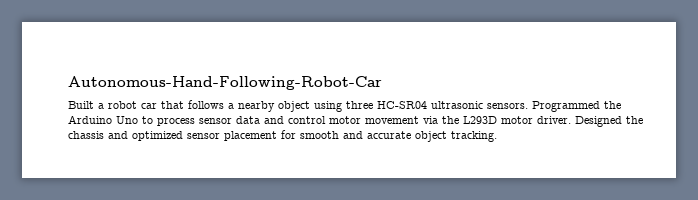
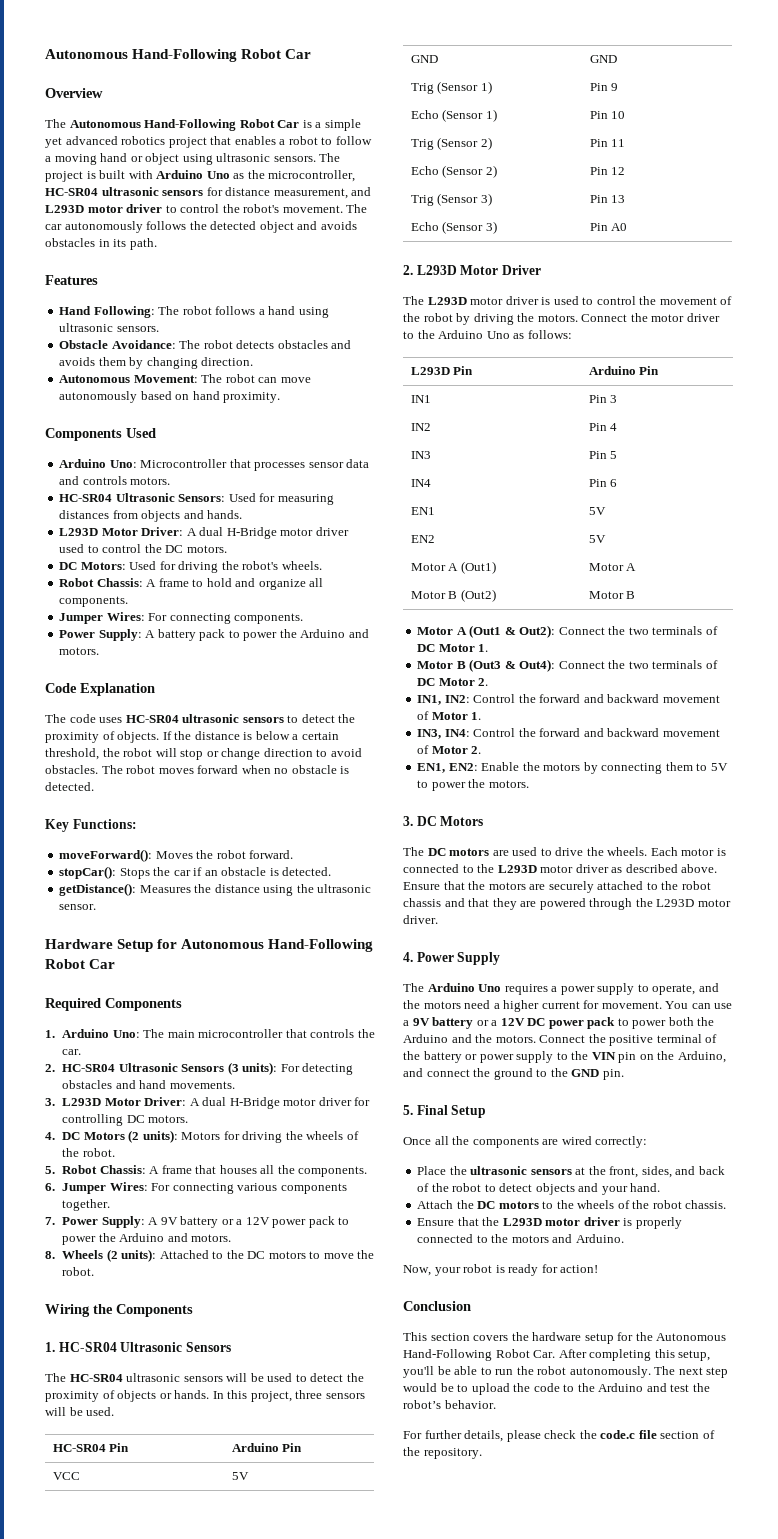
[68,76,382,90] [68,100,621,112] [68,115,643,127] [68,130,497,142] Autonomous-Hand-Following-Robot-Car // Built a robot car that follows a nearby object using three HC-SR04 ultrasonic sensors. Programmed the Arduino Uno to process sensor data and control motor movement via the L293D motor driver. Designed the chassis and optimized sensor placement for smooth and accurate object tracking. -> [45,49,312,62] [45,88,103,98] [45,119,361,131] [45,136,372,148] [45,153,341,165] [45,170,356,182] [45,187,372,199] [45,204,368,213] [45,221,357,233] [45,238,157,250] [45,275,98,285] [59,306,329,318] [59,323,159,332] [59,340,352,349] [59,357,254,369] [59,374,311,383] [59,391,281,403] [45,428,156,441] [59,459,370,471] [59,476,171,485] [59,493,334,505] [59,510,243,522] [59,527,349,539] [59,544,227,553] [59,561,322,573] [59,578,324,590] [59,596,129,607] [59,612,304,624] [59,629,369,641] [59,647,100,655] [45,683,155,696] [45,714,356,723] [45,731,339,743] [45,748,362,760] [45,765,350,774] [45,782,94,791] [45,819,137,832] [59,849,294,862] [59,866,332,879] [59,883,372,896] [59,904,97,910] [45,939,374,952] [45,959,116,969] [45,998,182,1011] [45,1029,375,1038] [62,1049,82,1055] [45,1062,354,1075] [62,1080,235,1089] [45,1097,371,1109] [62,1114,189,1126] [45,1130,359,1143] [62,1148,115,1157] [45,1165,368,1177] [45,1182,347,1194] [62,1199,111,1211] [45,1216,350,1228] [62,1233,232,1245] [45,1249,375,1262] [62,1267,95,1276] [45,1304,193,1317] [45,1342,231,1352] [45,1373,364,1382] [45,1390,365,1402] [45,1407,115,1416] [52,1443,130,1452] [231,1443,303,1452] [52,1472,80,1480] [231,1472,249,1480] [410,55,438,63] [589,55,617,63] [410,81,492,94] [589,83,619,91] [410,109,497,122] [589,111,626,119] [410,137,492,150] [589,139,626,147] [410,165,497,178] [589,167,626,175] [410,193,492,206] [589,195,626,203] [410,221,497,234] [589,223,628,231] [403,265,541,275] [403,296,733,305] [403,313,720,325] [403,330,572,339] [410,366,474,375] [588,366,660,375] [410,395,431,403] [588,395,618,403] [410,423,431,431] [588,423,618,431] [410,451,431,459] [588,451,618,459] [410,479,431,487] [588,479,618,487] [410,507,435,515] [588,507,606,515] [410,535,435,543] [588,535,606,543] [410,561,496,574] [588,563,637,571] [410,589,496,602] [588,591,636,599] [417,625,718,638] [417,644,489,652] [417,659,718,672] [417,678,489,686] [417,694,720,705] [417,711,482,720] [417,728,720,739] [417,745,482,754] [417,762,728,774] [417,779,529,791] [403,816,484,826] [403,847,726,856] [403,864,718,873] [403,881,711,893] [403,898,731,910] [403,915,438,924] [403,952,501,965] [403,983,719,995] [403,1000,733,1012] [403,1017,715,1029] [403,1034,718,1046] [403,1051,726,1063] [403,1068,624,1080] [403,1105,487,1118] [403,1136,648,1148] [417,1166,725,1178] [417,1183,661,1195] [417,1200,727,1209] [417,1217,682,1229] [417,1234,624,1243] [403,1264,599,1276] [403,1301,471,1311] [403,1332,727,1344] [403,1349,711,1361] [403,1366,729,1378] [403,1383,710,1395] [403,1400,496,1409] [403,1430,715,1442] [403,1447,482,1459] Autonomous Hand-Following Robot Car // Overview // The Autonomous Hand-Following Robot Car is a simple yet advanced robotics project that enables a robot to follow a moving hand or object using ultrasonic sensors. The project is built with Arduino Uno as the microcontroller, HC-SR04 ultrasonic sensors for distance measurement, and L293D motor driver to control the robot's movement. The car autonomously follows the detected object and avoids obstacles in its path. // Features // Hand Following: The robot follows a hand using ultrasonic sensors. // Obstacle Avoidance: The robot detects obstacles and avoids them by changing direction. // Autonomous Movement: The robot can move autonomously based on hand proximity. // Components Used // Arduino Uno: Microcontroller that processes sensor data and controls motors. // HC-SR04 Ultrasonic Sensors: Used for measuring distances from objects and hands. // L293D Motor Driver: A dual H-Bridge motor driver used to control the DC motors. // DC Motors: Used for driving the robot's wheels. // Robot Chassis: A frame to hold and organize all components. // Jumper Wires: For connecting components. // Power Supply: A battery pack to power the Arduino and motors. // Code Explanation // The code uses HC-SR04 ultrasonic sensors to detect the proximity of objects. If the distance is below a certain threshold, the robot will stop or change direction to avoid obstacles. The robot moves forward when no obstacle is detected. // Key Functions: // moveForward(): Moves the robot forward. // stopCar(): Stops the car if an obstacle is detected. // getDistance(): Measures the distance using the ultrasonic sensor. // Hardware Setup for Autonomous Hand-Following Robot Car // Required Components // 1. Arduino Uno: The main microcontroller that controls the car. // 2. HC-SR04 Ultrasonic Sensors (3 units): For detecting obstacles and hand movements. // 3. L293D Motor Driver: A dual H-Bridge motor driver for controlling DC motors. // 4. DC Motors (2 units): Motors for driving the wheels of the robot. // 5. Robot Chassis: A frame that houses all the components. // 6. Jumper Wires: For connecting various components together. // 7. Power Supply: A 9V battery or a 12V power pack to power the Arduino and motors. // 8. Wheels (2 units): Attached to the DC motors to move the robot. // Wiring the Components // 1. HC-SR04 Ultrasonic Sensors // The HC-SR04 ultrasonic sensors will be used to detect the proximity of objects or hands. In this project, three sensors will be used. // HC-SR04 Pin | Arduino Pin // VCC | 5V // GND | GND // Trig (Sensor 1) | Pin 9 // Echo (Sensor 1) | Pin 10 // Trig (Sensor 2) | Pin 11 // Echo (Sensor 2) | Pin 12 // Trig (Sensor 3) | Pin 13 // Echo (Sensor 3) | Pin A0 // 2. L293D Motor Driver // The L293D motor driver is used to control the movement of the robot by driving the motors. Connect the motor driver to the Arduino Uno as follows: // L293D Pin | Arduino Pin // IN1 | Pin 3 // IN2 | Pin 4 // IN3 | Pin 5 // IN4 | Pin 6 // EN1 | 5V // EN2 | 5V // Motor A (Out1) | Motor A // Motor B (Out2) | Motor B // Motor A (Out1 & Out2): Connect the two terminals of DC Motor 1. // Motor B (Out3 & Out4): Connect the two terminals of DC Motor 2. // IN1, IN2: Control the forward and backward movement of Motor 1. // IN3, IN4: Control the forward and backward movement of Motor 2. // EN1, EN2: Enable the motors by connecting them to 5V to power the motors. // 3. DC Motors // The DC motors are used to drive the wheels. Each motor is connected to the L293D motor driver as described above. Ensure that the motors are securely attached to the robot chassis and that they are powered through the L293D motor driver. // 4. Power Supply // The Arduino Uno requires a power supply to operate, and the motors need a higher current for movement. You can use a 9V battery or a 12V DC power pack to power both the Arduino and the motors. Connect the positive terminal of the battery or power supply to the VIN pin on the Arduino, and connect the ground to the GND pin. // 5. Final Setup // Once all the components are wired correctly: // Place the ultrasonic sensors at the front, sides, and back of the robot to detect objects and your hand. // Attach the DC motors to the wheels of the robot chassis. // Ensure that the L293D motor driver is properly connected to the motors and Arduino. // Now, your robot is ready for action! // Conclusion // This section covers the hardware setup for the Autonomous Hand-Following Robot Car. After completing this setup, you'll be able to run the robot autonomously. The next step would be to upload the code to the Arduino and test the robot’s behavior. // For further details, please check the code.c file section of the repository.

